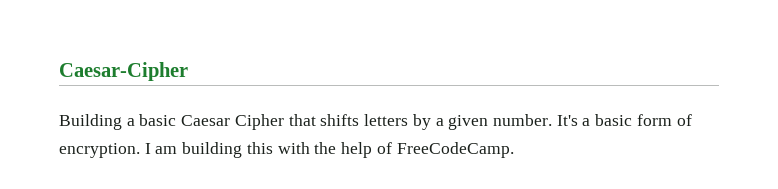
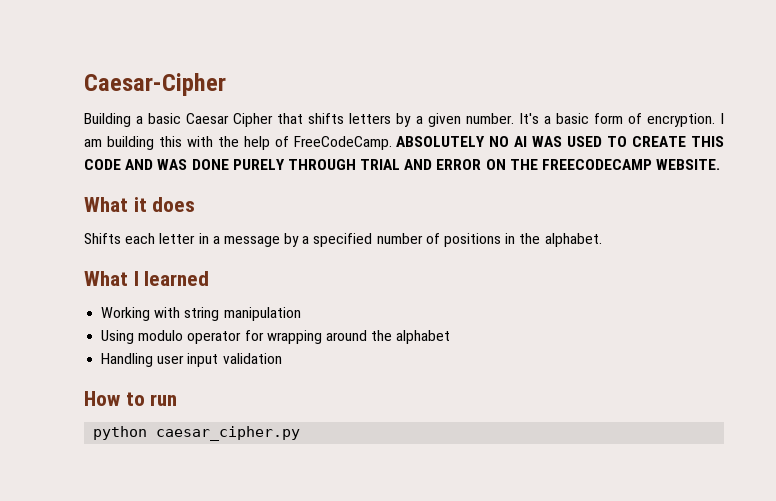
(514, 150) none -> [396,136,724,147] [84,159,721,170] [84,197,196,212] [84,233,602,247] [84,271,210,286] [101,307,301,321] [101,330,451,344] [101,353,282,367] [84,391,178,406] [93,426,301,441] ABSOLUTELY NO AI WAS USED TO CREATE THIS CODE AND WAS DONE PURELY THROUGH TRIAL AND ERROR ON THE FREECODECAMP WEBSITE. // What it does // Shifts each letter in a message by a specified number of positions in the alphabet. // What I learned // Working with string manipulation // Using modulo operator for wrapping around the alphabet // Handling user input validation // How to run // python caesar_cipher.py

